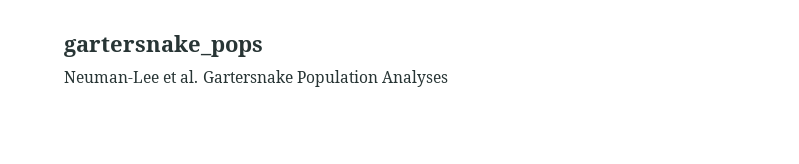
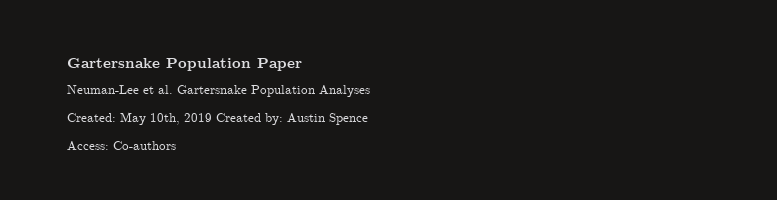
[64,35,263,57] gartersnake_pops -> [67,58,302,71] Gartersnake Population Paper
(448, 78) none -> [67,112,368,125] [67,141,176,151] // Created: May 10th, 2019 Created by: Austin Spence // Access: Co-authors

